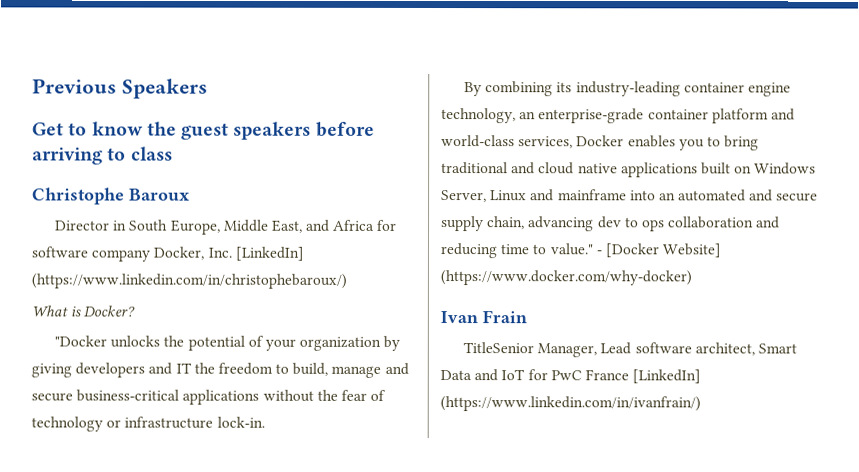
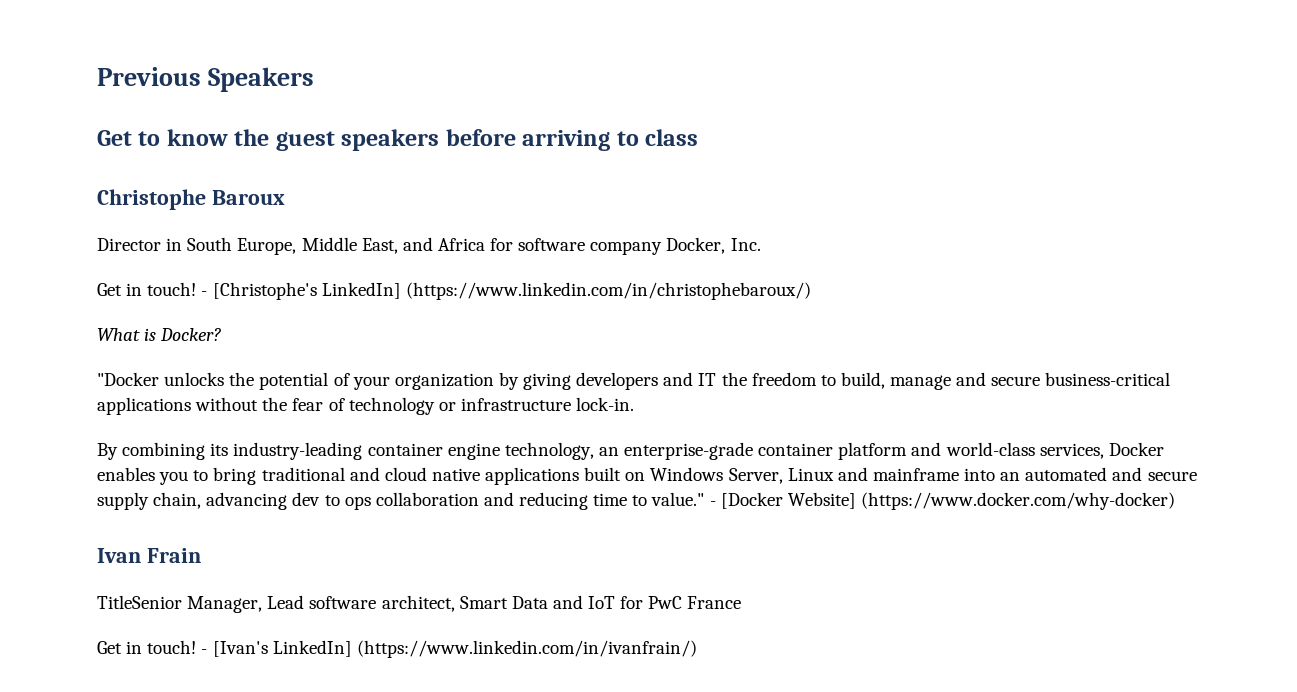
[234,246,304,261] [LinkedIn] -> [97,282,401,300] // Get in touch! - [Christophe's LinkedIn]
[632,369,702,384] [LinkedIn] -> [97,640,352,657] // Get in touch! - [Ivan's LinkedIn]

